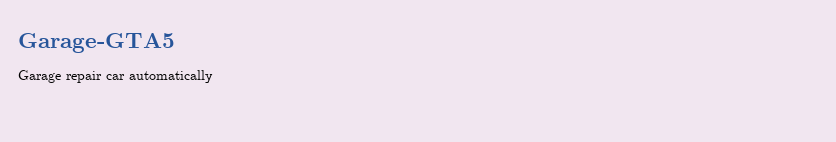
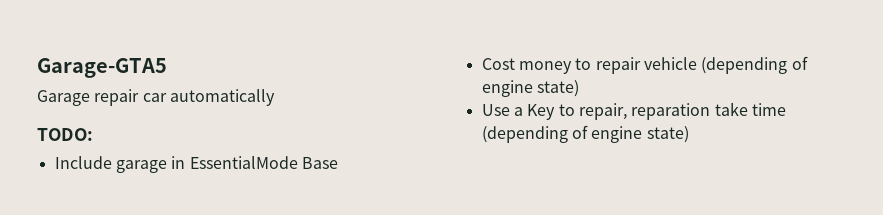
(213, 76) none -> [37,128,93,141] [54,156,338,173] [481,56,808,74] [481,80,579,97] [481,102,786,120] [481,125,689,143] // TODO: // Include garage in EssentialMode Base // Cost money to repair vehicle (depending of engine state) // Use a Key to repair, reparation take time (depending of engine state)

